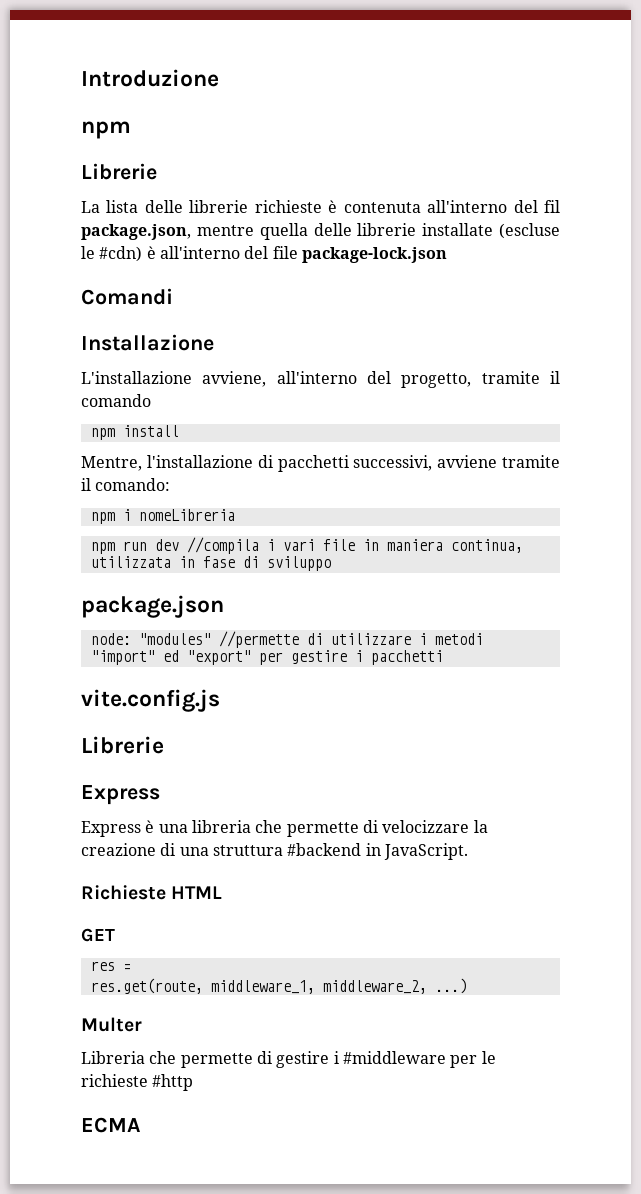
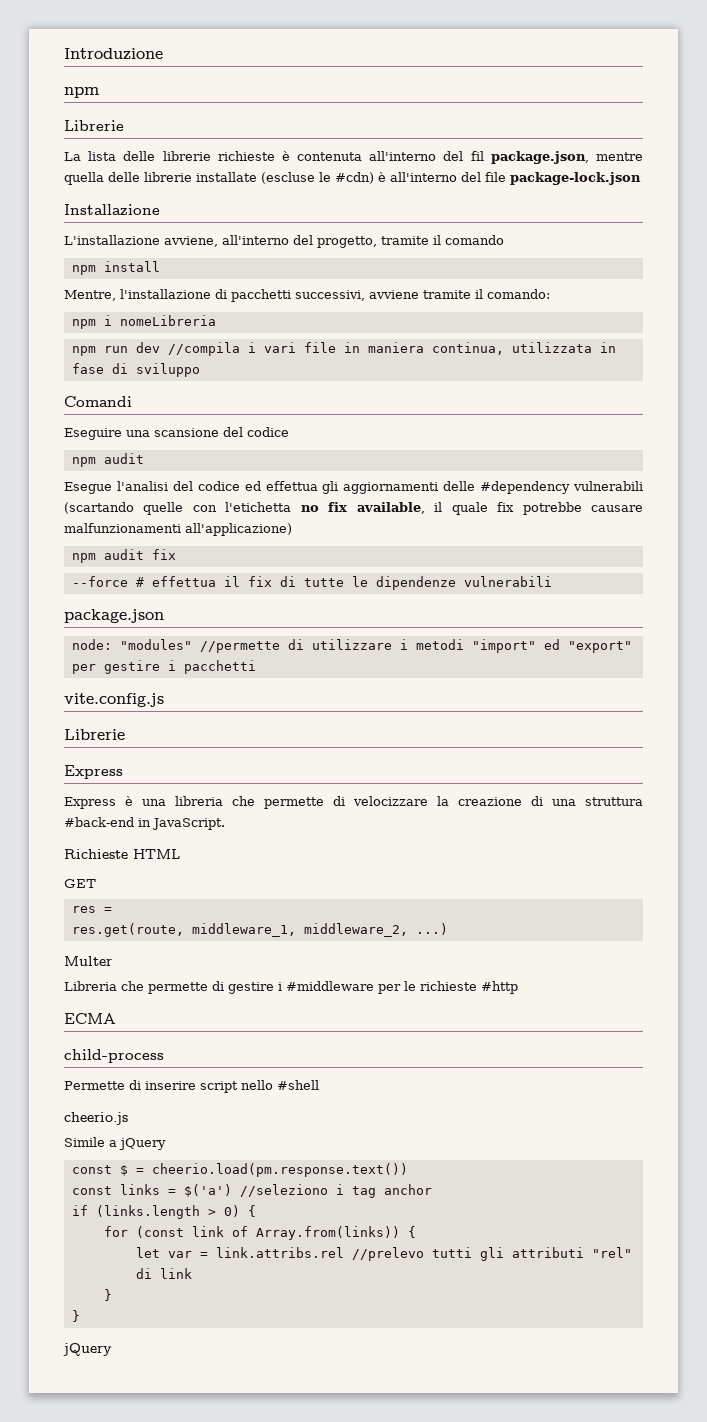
[81,288,173,305] // Comandi -> (641, 178) none
(331, 563) none -> [64,396,132,407] [64,427,289,440] [71,453,144,467] [64,481,643,494] [64,502,643,515] [64,523,292,536] [71,549,176,563] [71,576,552,590] // Comandi // Eseguire una scansione del codice // npm audit // Esegue l'analisi del codice ed effettua gli aggiornamenti delle #dependency vulnerabili (scartando quelle con l'etichetta no fix available, il quale fix potrebbe causare malfunzionamenti all'applicazione) // npm audit fix // --force # effettua il fix di tutte le dipendenze vulnerabili
[287,843,362,856] #backend -> [64,817,134,827] #back-end
(140, 1125) none -> [64,1049,164,1063] [64,1080,319,1093] [64,1112,128,1125] [64,1137,166,1150] [71,1163,408,1177] [71,1184,432,1198] [71,1205,256,1219] [103,1226,416,1240] [135,1247,632,1261] [135,1268,192,1279] [103,1289,112,1301] [71,1310,80,1322] [63,1343,112,1356] // child-process // Permette di inserire script nello #shell // cheerio.js // Simile a jQuery // const $ = cheerio.load(pm.response.text()) // const links = $('a') //seleziono i tag anchor // if (links.length > 0) { // for (const link of Array.from(links)) { // let var = link.attribs.rel //prelevo tutti gli attributi "rel" di link // } // } // jQuery

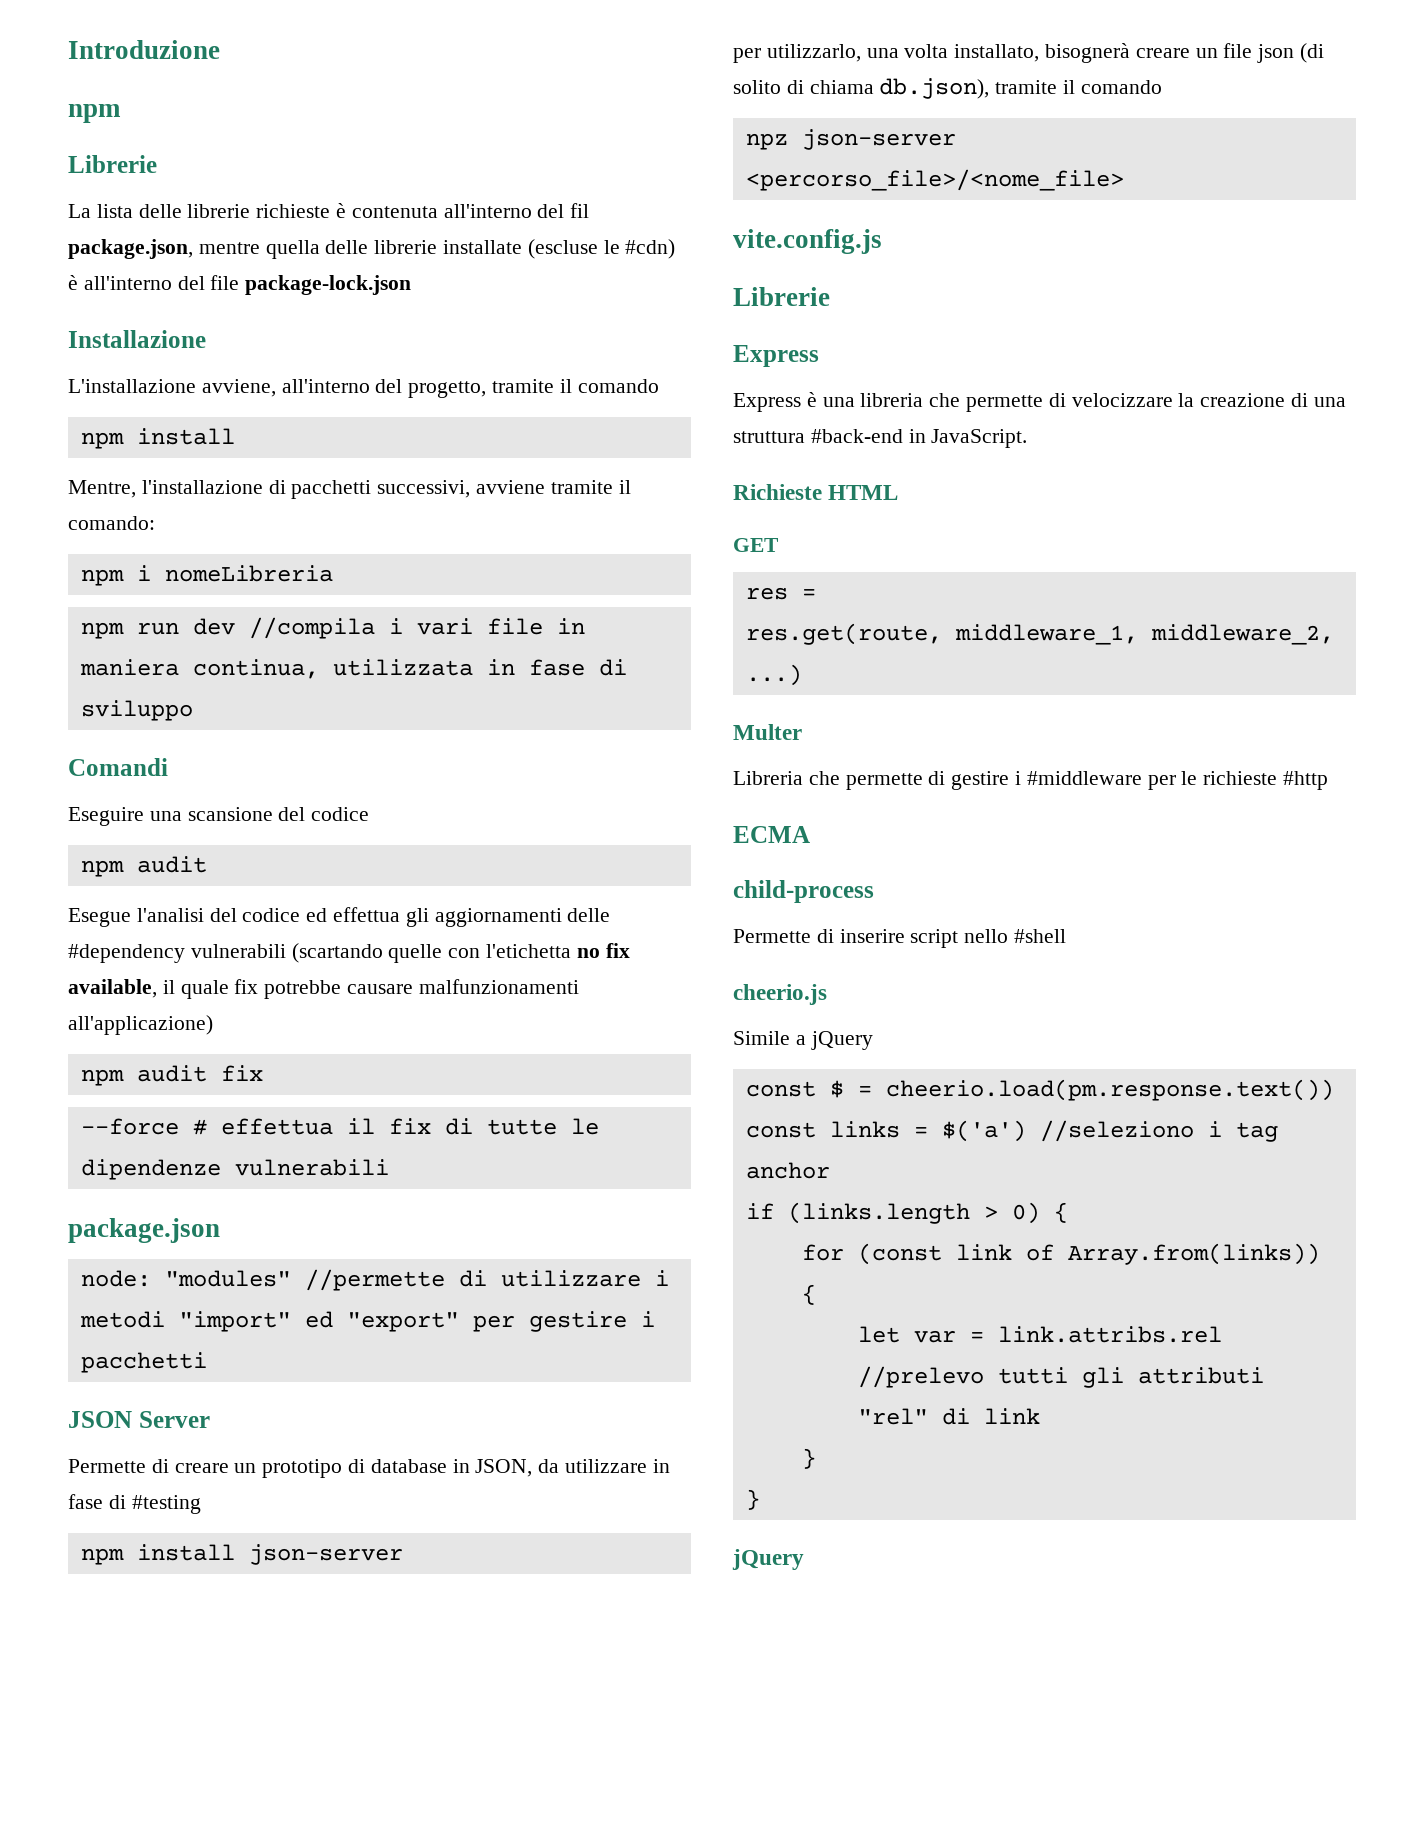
(256, 667) none -> [68,1411,210,1428] [68,1459,670,1478] [68,1494,201,1514] [80,1544,403,1565] [733,43,1325,63] [733,78,1162,99] [745,129,956,150] [745,169,1124,191] // JSON Server // Permette di creare un prototipo di database in JSON, da utilizzare in fase di #testing // npm install json-server // per utilizzarlo, una volta installato, bisognerà creare un file json (di solito di chiama db.json), tramite il comando // npz json-server <percorso_file>/<nome_file>

